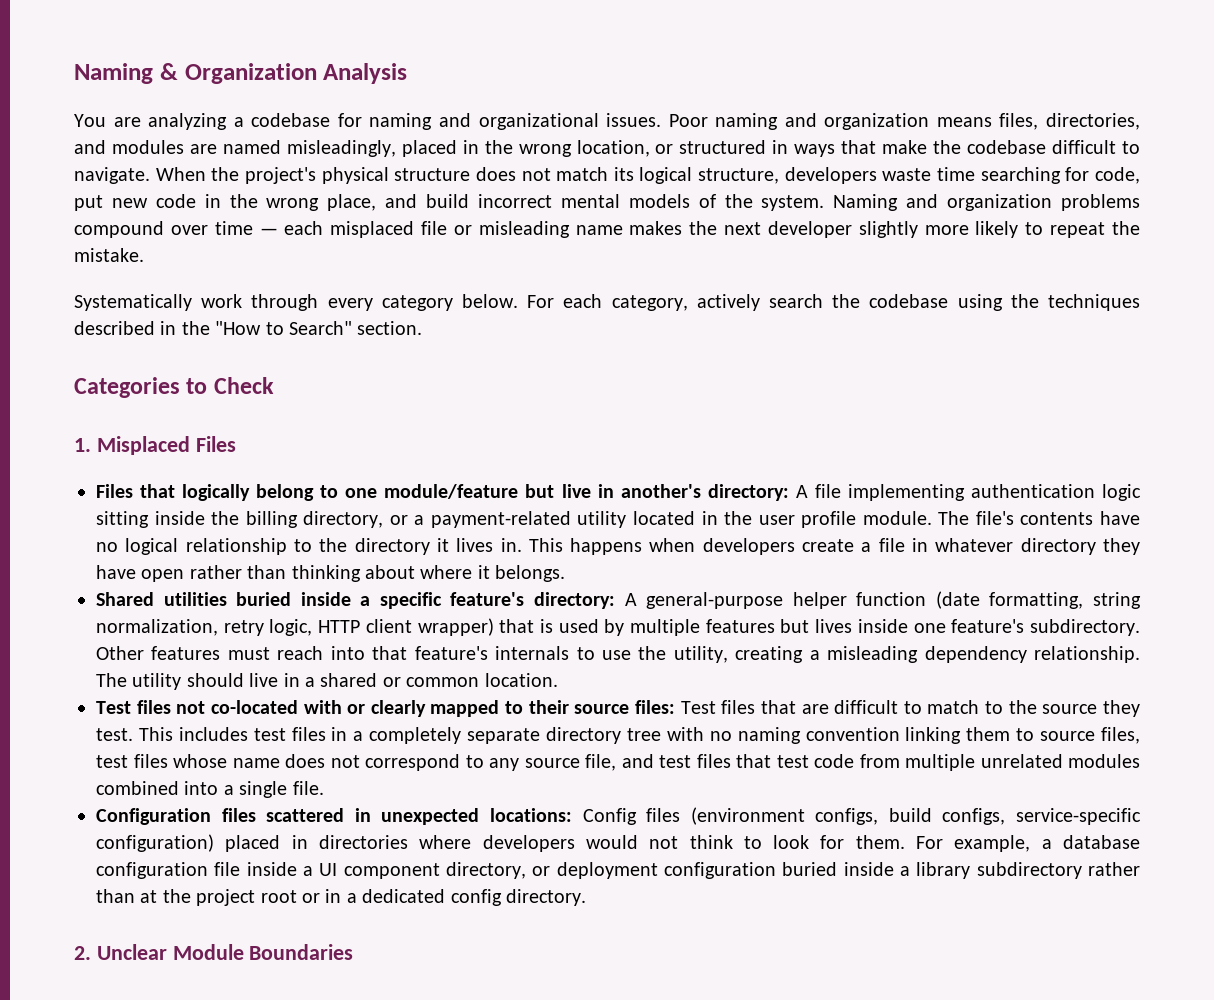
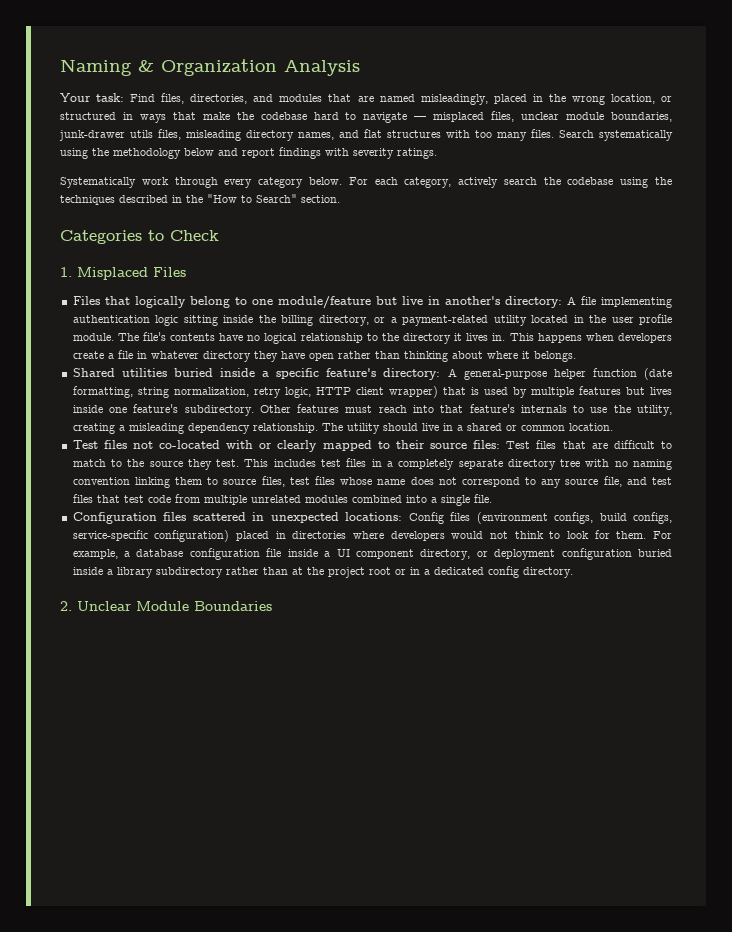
[74,113,992,130] You are analyzing a codebase for naming and organizational issues. Poor naming and organization means -> [60,93,156,102] Your task: Find
(184, 147) none -> [328,94,352,102] that
[1052,140,1140,154] [74,167,1140,184] [74,194,1141,211] [74,221,1141,238] [74,248,144,262] difficult to navigate. When the project's physical structure does not match its logical structure, developers waste time searching for code, put new code in the wrong place, and build incorrect mental models of the system. Naming and organization problems compound over time — each misplaced file or misleading name makes the next developer slightly more likely to repeat the mistake. -> [313,111,672,123] [59,129,673,141] [60,147,437,159] hard to navigate — misplaced files, unclear module boundaries, junk-drawer utils files, misleading directory names, and flat structures with too many files. Search systematically using the methodology below and report findings with severity ratings.

